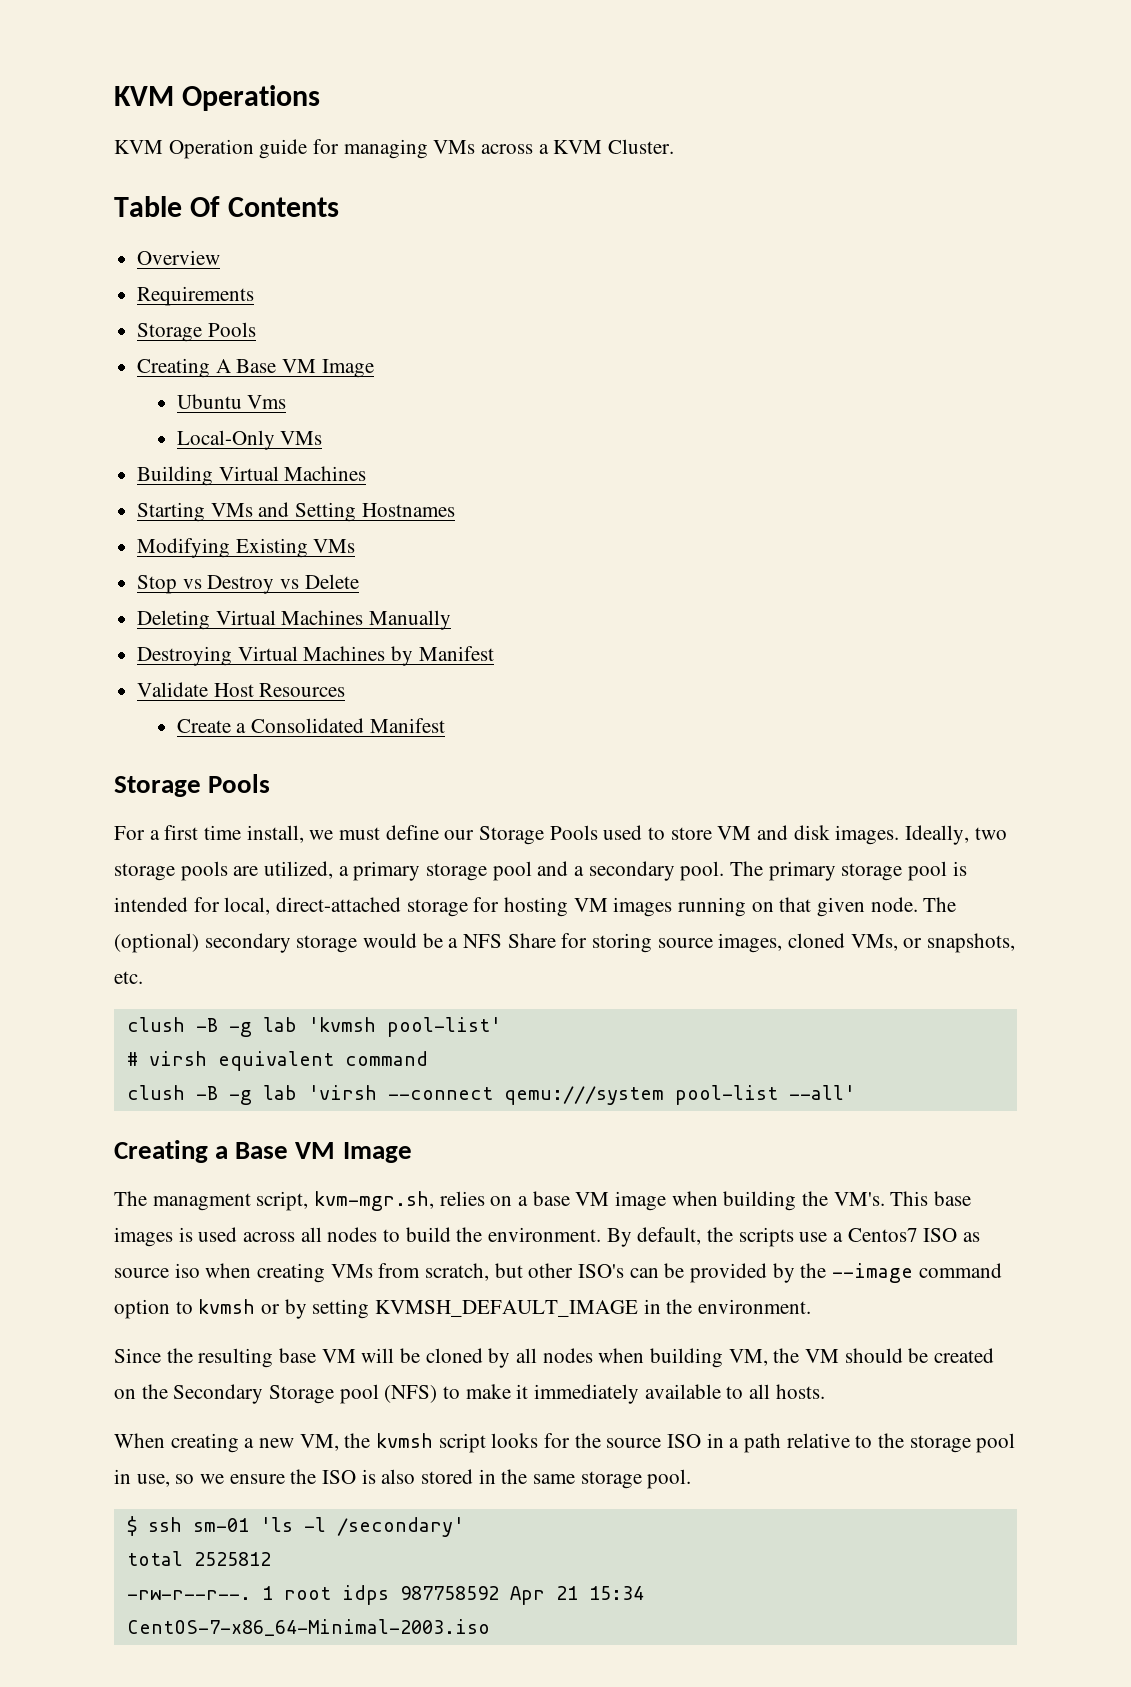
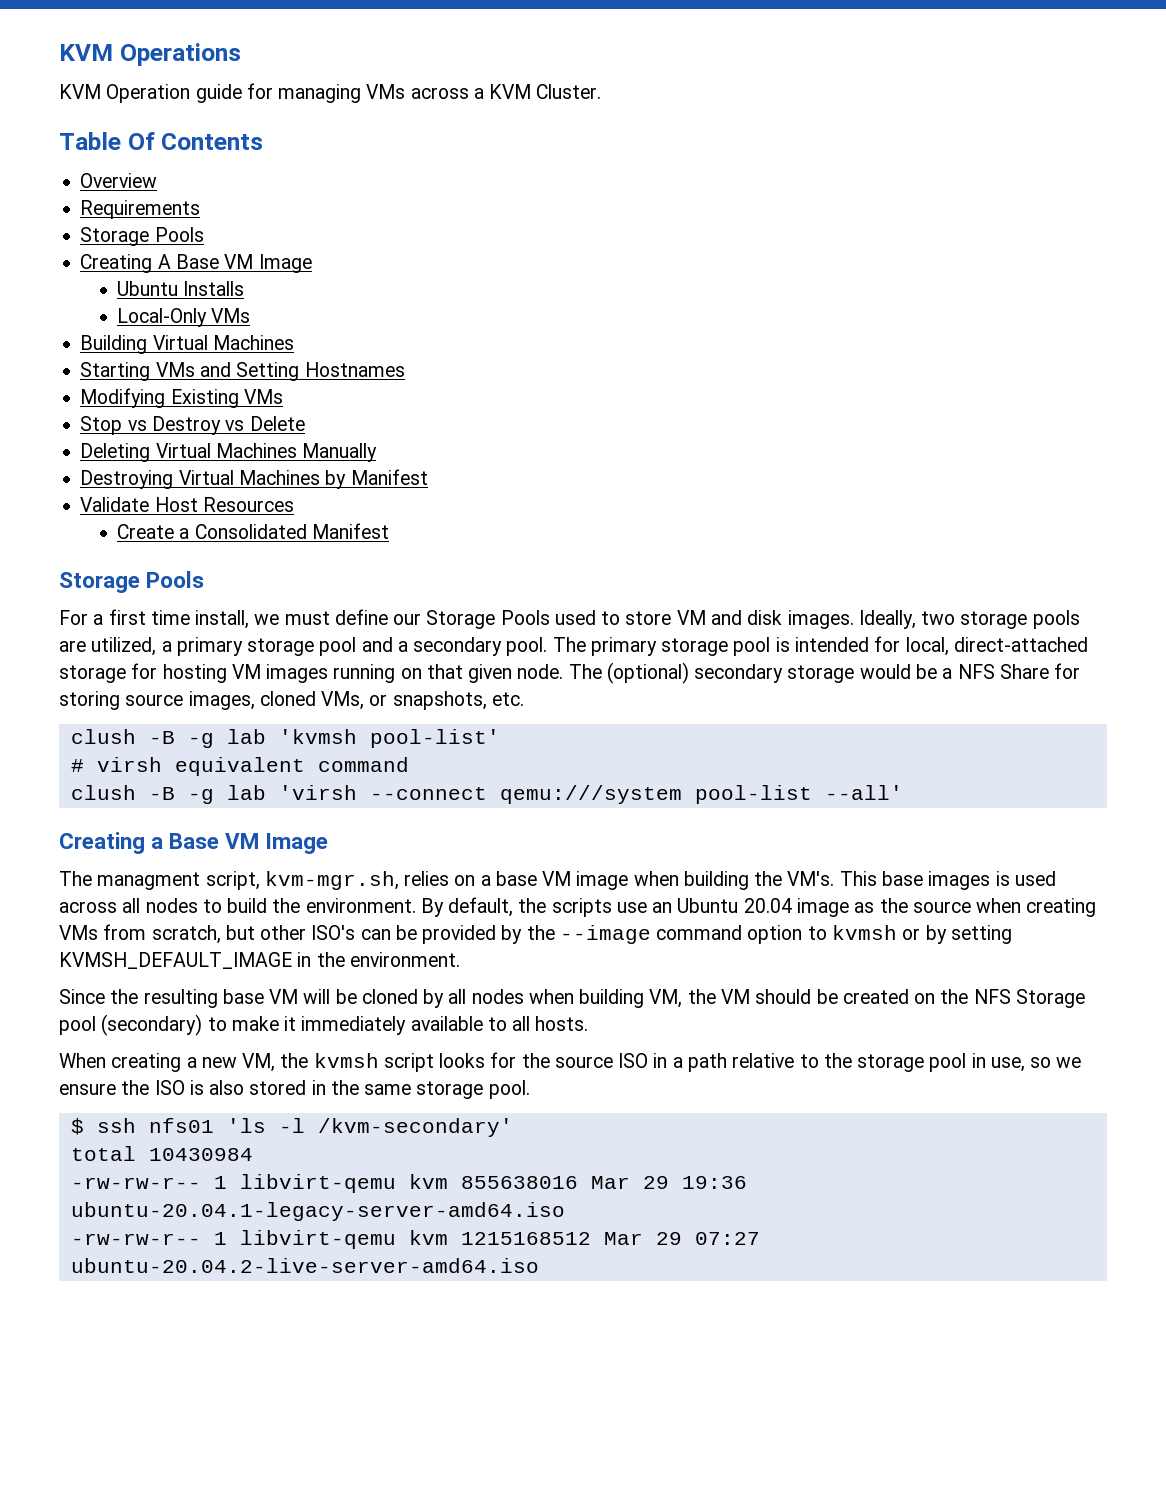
[247,395,287,409] Vms -> [183,281,245,296] Installs
[833,1228,981,1242] [114,1263,200,1278] a Centos7 ISO as source iso -> [652,898,971,917] an Ubuntu 20.04 image as the source
[173,1384,264,1404] Secondary -> [973,989,1011,1004] NFS
[384,1385,438,1403] (NFS) -> [101,1014,203,1036] (secondary)
[192,1518,249,1532] sm-01 -> [148,1118,214,1133] nfs01
[336,1517,464,1537] /secondary' -> [317,1118,513,1137] /kvm-secondary'
[193,1552,271,1566] [126,1585,644,1605] [126,1619,490,1636] 2525812 // -rw-r--r--. 1 root idps 987758592 Apr 21 15:34 CentOS-7-x86_64-Minimal-2003.iso -> [148,1148,253,1161] [70,1174,747,1193] [70,1202,565,1221] [70,1230,760,1249] [70,1258,539,1273] 10430984 // -rw-rw-r-- 1 libvirt-qemu kvm 855638016 Mar 29 19:36 ubuntu-20.04.1-legacy-server-amd64.iso // -rw-rw-r-- 1 libvirt-qemu kvm 1215168512 Mar 29 07:27 ubuntu-20.04.2-live-server-amd64.iso

